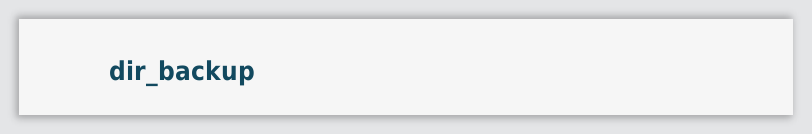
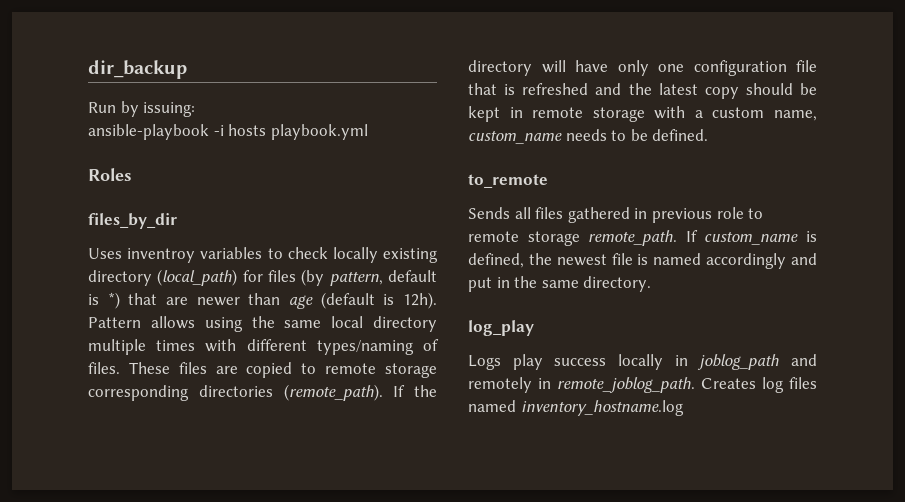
(255, 73) none -> [88,101,196,117] [88,124,368,140] [88,168,132,181] [88,213,177,229] [88,247,438,263] [88,269,437,286] [88,292,437,309] [88,316,437,332] [88,339,439,355] [88,362,437,378] [88,384,437,401] [468,60,817,76] [468,83,817,99] [468,106,817,122] [468,129,709,144] [468,174,548,188] [468,207,764,223] [468,230,817,246] [468,253,817,269] [468,276,652,292] [468,320,534,336] [468,354,817,370] [468,377,817,393] [468,400,684,416] // Run by issuing: // ansible-playbook -i hosts playbook.yml // Roles // files_by_dir // Uses inventroy variables to check locally existing directory (local_path) for files (by pattern, default is *) that are newer than age (default is 12h). Pattern allows using the same local directory multiple times with different types/naming of files. These files are copied to remote storage corresponding directories (remote_path). If the directory will have only one configuration file that is refreshed and the latest copy should be kept in remote storage with a custom name, custom_name needs to be defined. // to_remote // Sends all files gathered in previous role to remote storage remote_path. If custom_name is defined, the newest file is named accordingly and put in the same directory. // log_play // Logs play success locally in joblog_path and remotely in remote_joblog_path. Creates log files named inventory_hostname.log

